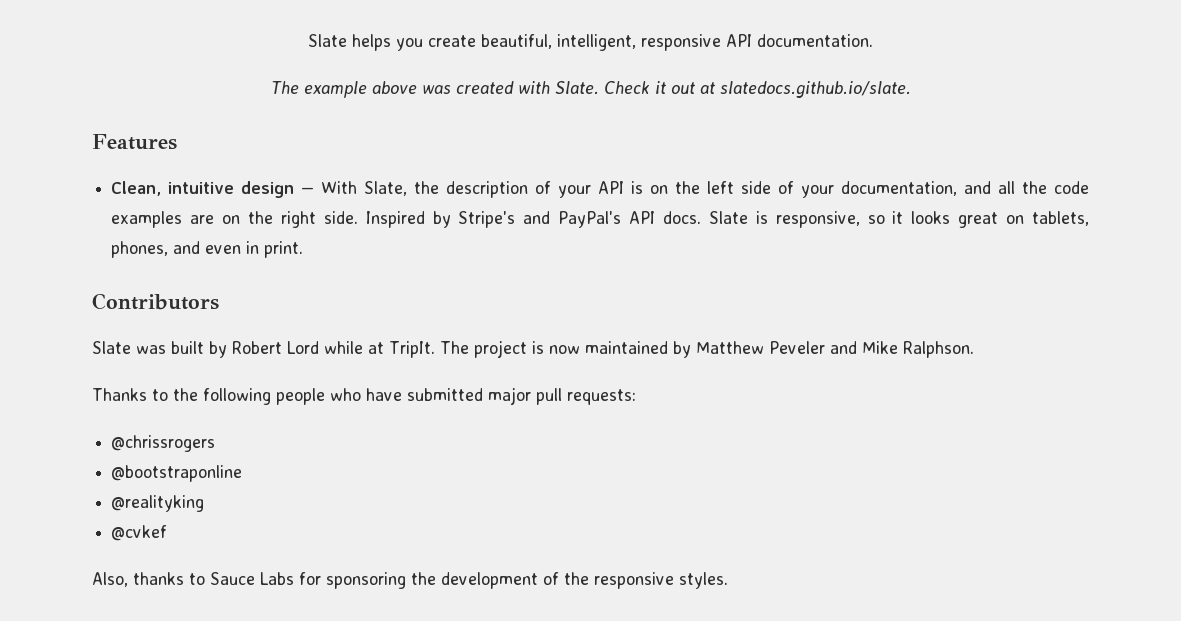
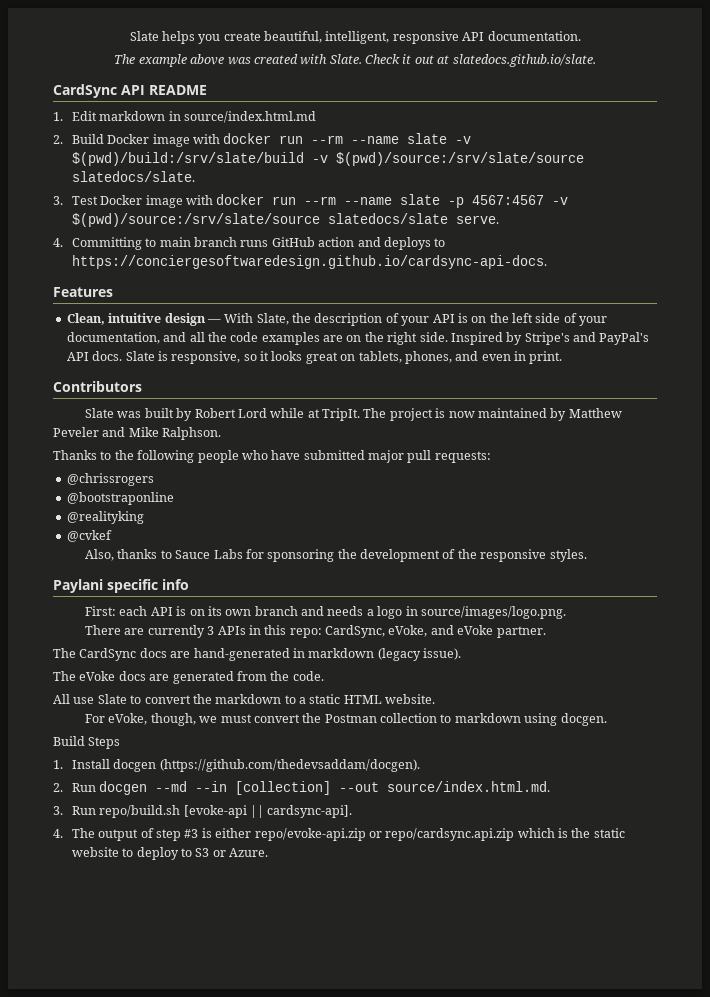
(911, 89) none -> [53,84,207,98] [53,111,317,123] [53,133,472,147] [71,152,584,166] [71,171,195,182] [53,194,569,208] [71,213,499,227] [53,237,446,250] [71,255,547,269] // CardSync API README // 1. Edit markdown in source/index.html.md // 2. Build Docker image with docker run --rm --name slate -v $(pwd)/build:/srv/slate/build -v $(pwd)/source:/srv/slate/source slatedocs/slate. // 3. Test Docker image with docker run --rm --name slate -p 4567:4567 -v $(pwd)/source:/srv/slate/source slatedocs/slate serve. // 4. Committing to main branch runs GitHub action and deploys to https://conciergesoftwaredesign.github.io/cardsync-api-docs.
(728, 580) none -> [53,579,189,593] [85,606,566,619] [85,625,546,638] [53,648,461,661] [53,671,324,684] [53,694,436,704] [85,713,607,726] [53,736,121,749] [53,759,420,772] [53,781,551,795] [53,805,353,818] [53,828,625,841] [71,847,269,860] // Paylani specific info // First: each API is on its own branch and needs a logo in source/images/logo.png. // There are currently 3 APIs in this repo: CardSync, eVoke, and eVoke partner. // The CardSync docs are hand-generated in markdown (legacy issue). // The eVoke docs are generated from the code. // All use Slate to convert the markdown to a static HTML website. // For eVoke, though, we must convert the Postman collection to markdown using docgen. // Build Steps // 1. Install docgen (https://github.com/thedevsaddam/docgen). // 2. Run docgen --md --in [collection] --out source/index.html.md. // 3. Run repo/build.sh [evoke-api || cardsync-api]. // 4. The output of step #3 is either repo/evoke-api.zip or repo/cardsync.api.zip which is the static website to deploy to S3 or Azure.

